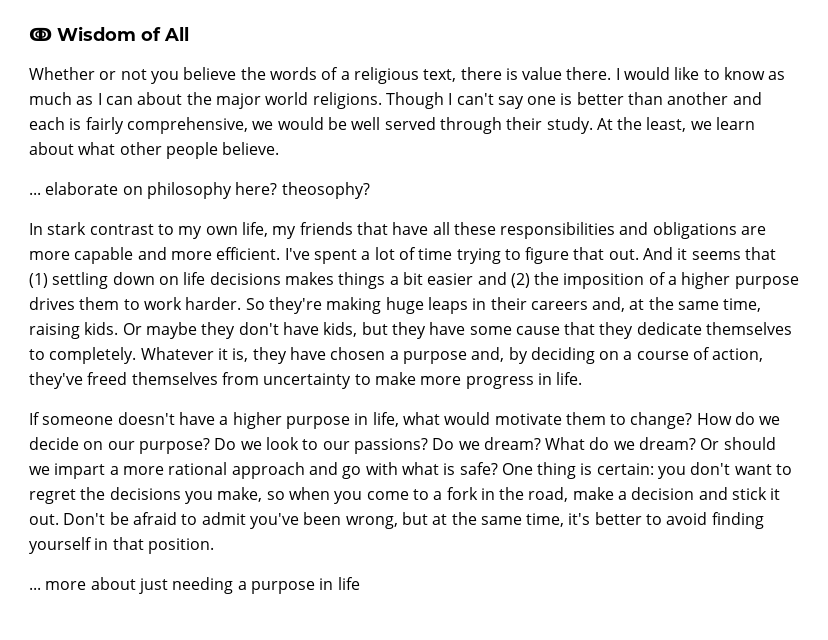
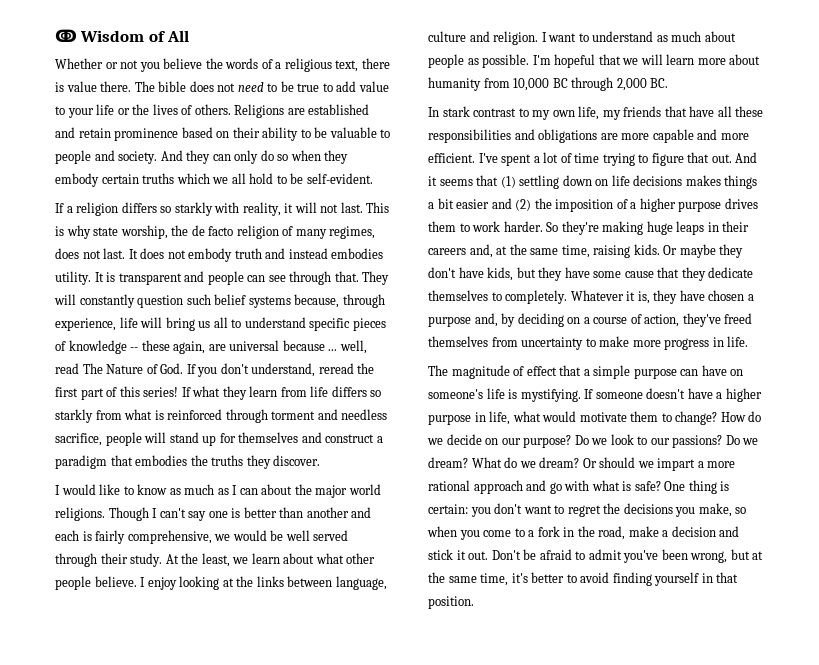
(612, 73) none -> [134,81,389,92] [55,104,370,118] [55,127,391,141] [55,150,349,164] [55,173,373,187] [55,202,390,216] [55,225,376,239] [55,248,384,262] [55,271,390,285] [54,294,385,308] [55,317,386,331] [55,340,367,354] [55,363,375,377] [55,386,382,400] [55,409,388,423] [55,432,383,446] [55,455,321,469] The bible does not need to be true to add value to your life or the lives of others. Religions are established and retain prominence based on their ability to be valuable to people and society. And they can only do so when they embody certain truths which we all hold to be self-evident. // If a religion differs so starkly with reality, it will not last. This is why state worship, the de facto religion of many regimes, does not last. It does not embody truth and instead embodies utility. It is transparent and people can see through that. They will constantly question such belief systems because, through experience, life will bring us all to understand specific pieces of knowledge -- these again, are universal because ... well, read The Nature of God. If you don't understand, reread the first part of this series! If what they learn from life differs so starkly from what is reinforced through torment and needless sacrifice, people will stand up for themselves and construct a paradigm that embodies the truths they discover. //
[29,182,370,199] // ... elaborate on philosophy here? theosophy? -> [140,576,387,590] [428,31,736,45] [428,54,761,68] [428,77,669,91] I enjoy looking at the links between language, culture and religion. I want to understand as much about people as possible. I'm hopeful that we will learn more about humanity from 10,000 BC through 2,000 BC.
(583, 378) none -> [428,365,744,379] [428,388,581,402] The magnitude of effect that a simple purpose can have on someone's life is mystifying.
[29,577,360,594] // ... more about just needing a purpose in life -> (474, 602) none

